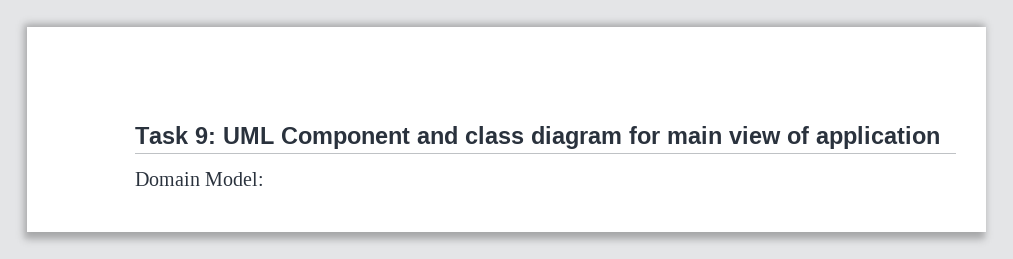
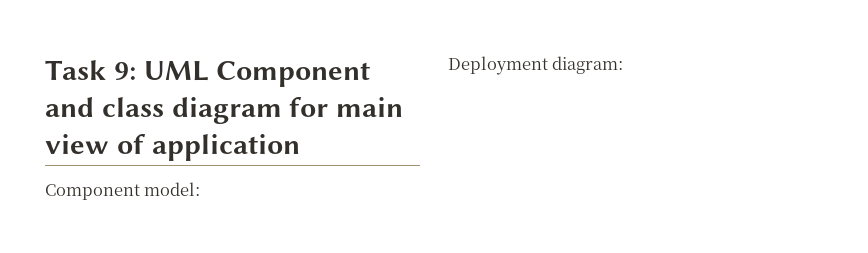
[135,172,265,186] Domain Model: -> [45,182,201,200] [448,56,624,75] Component model: // Deployment diagram:

